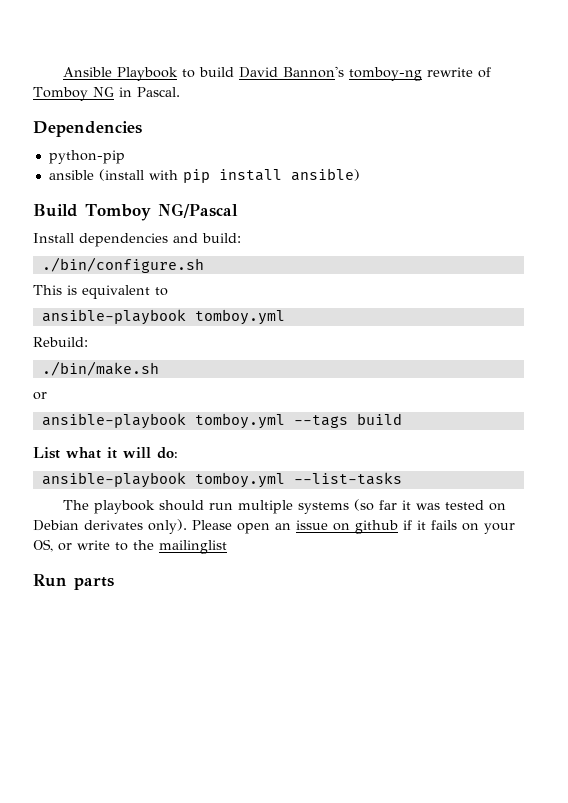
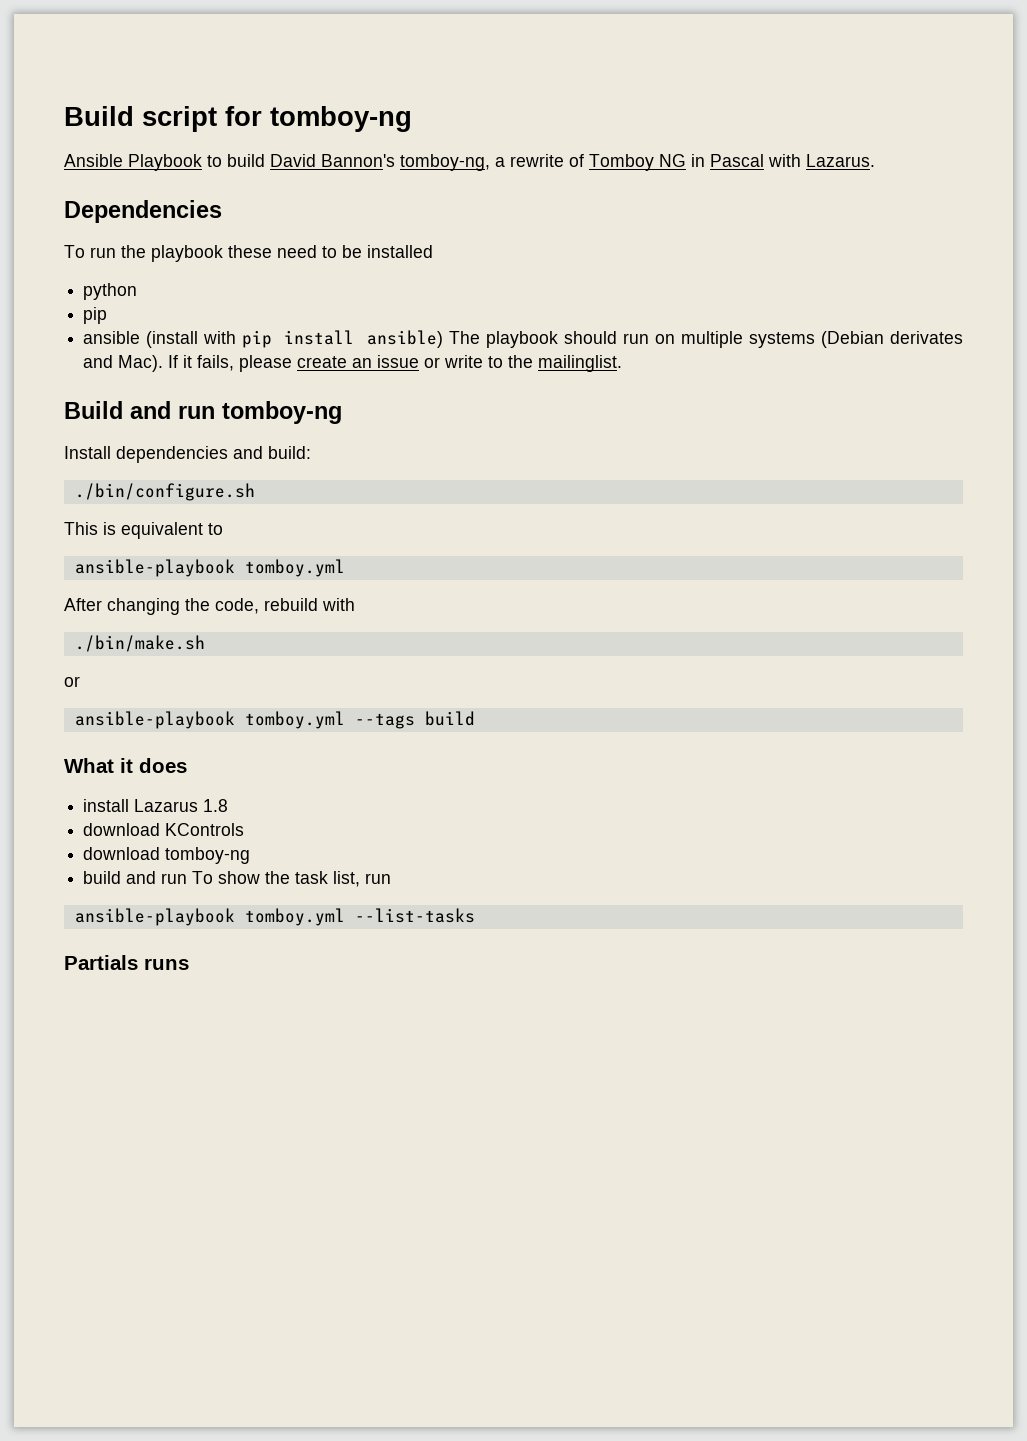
(63, 72) none -> [64,106,412,132] Build script for tomboy-ng //
[349,67,423,81] tomboy-ng -> [400,154,505,171] tomboy-ng, a
[136,87,180,97] [33,121,142,137] [48,150,125,164] Pascal. // Dependencies // python-pip -> [710,154,875,167] [64,200,222,223] [64,245,433,262] [83,283,138,300] [83,307,108,324] Pascal with Lazarus. // Dependencies // To run the playbook these need to be installed // python // pip
[33,203,238,221] // Build Tomboy NG/Pascal -> [448,331,963,348] [83,355,623,372] [64,401,342,424] The playbook should run on multiple systems (Debian derivates and Mac). If it fails, please create an issue or write to the mailinglist. // Build and run tomboy-ng
[33,337,88,347] Rebuild: -> [64,598,355,615] After changing the code, rebuild with
[33,447,178,459] [41,472,402,488] [63,499,507,514] [33,519,515,534] [33,539,227,554] [33,574,114,590] List what it will do: // ansible-playbook tomboy.yml --list-tasks // The playbook should run multiple systems (so far it was tested on Debian derivates only). Please open an issue on github if it fails on your OS, or write to the mailinglist // Run parts -> [64,758,187,773] [83,799,229,812] [83,823,245,836] [83,847,251,864] [83,871,392,887] [74,908,475,926] [64,955,189,970] What it does // install Lazarus 1.8 // download KControls // download tomboy-ng // build and run To show the task list, run // ansible-playbook tomboy.yml --list-tasks // Partials runs

